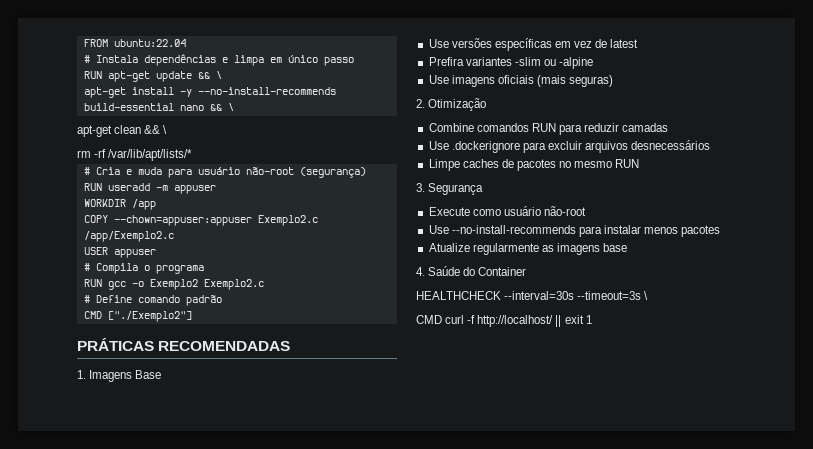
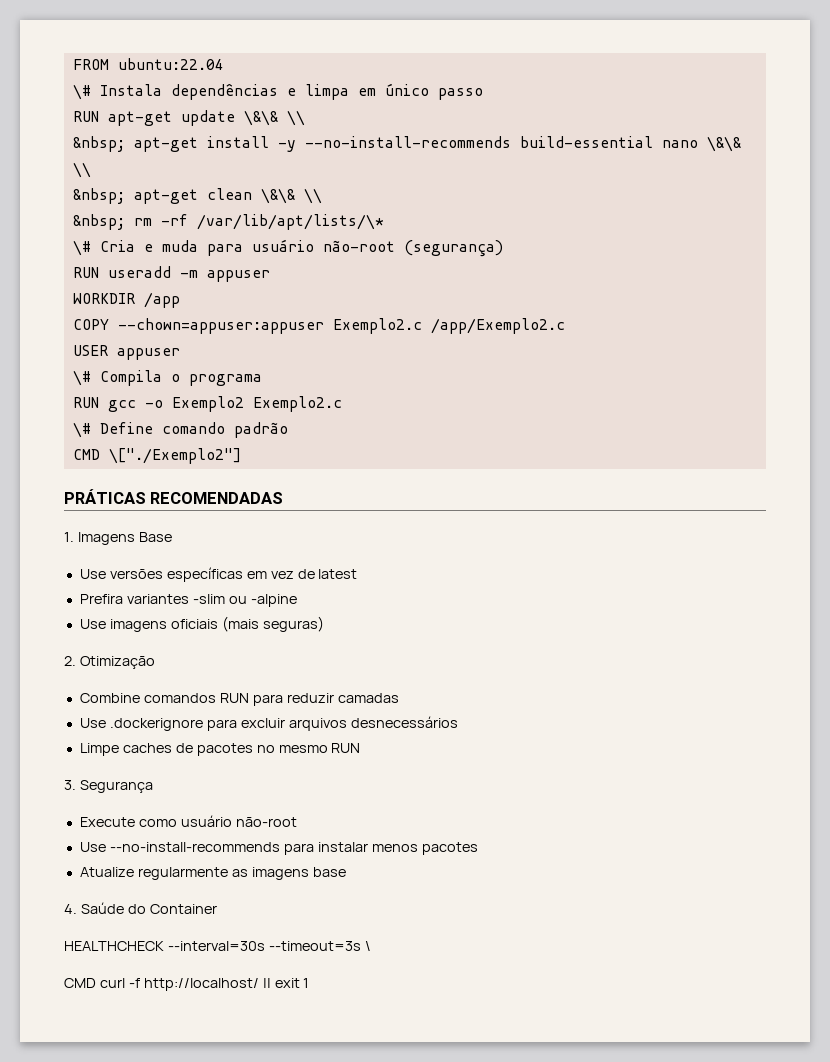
[83,55,90,63] # -> [72,84,91,100] \#
[197,71,222,79] && \ // -> [243,110,305,126] [72,136,125,152] \&\& \\ // &nbsp;
[209,103,234,111] [77,125,168,137] [77,149,193,161] [83,167,90,175] && \ // apt-get clean && \ // rm -rf /var/lib/apt/lists/* // # -> [706,136,741,152] [72,162,91,178] [72,188,322,204] [72,214,384,230] [72,240,91,256] \&\& \\ // &nbsp; apt-get clean \&\& \\ // &nbsp; rm -rf /var/lib/apt/lists/\* // \#
[83,263,90,271] # -> [72,370,91,386] \#
[83,295,90,303] # -> [72,422,91,438] \#
[107,311,192,322] ["./Exemplo2"] -> [108,448,241,464] \["./Exemplo2"]

